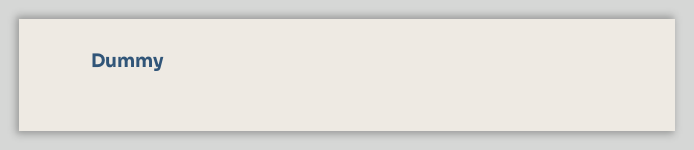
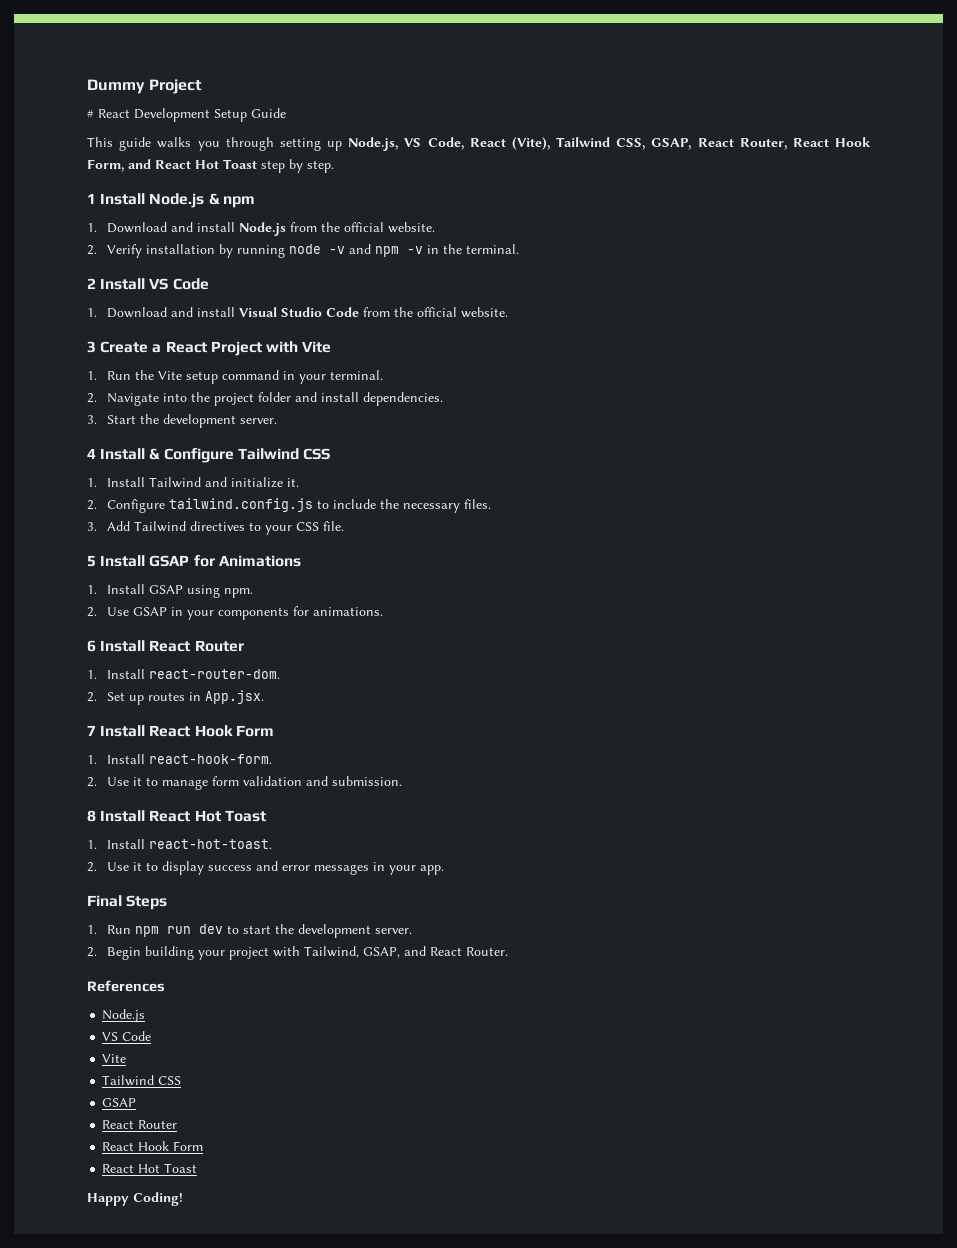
(164, 62) none -> [149,79,203,94] [87,108,286,122] [87,137,871,151] [87,159,334,173] [87,193,255,208] [87,222,436,236] [87,244,520,258] [87,278,209,290] [87,307,509,318] [87,341,332,356] [87,370,384,384] [87,392,444,406] [87,414,278,428] [87,448,330,463] [87,477,300,488] [87,498,492,513] [87,521,345,535] [87,555,301,567] [87,584,254,598] [87,606,384,620] [87,640,244,652] [87,669,281,679] [87,690,265,705] [87,725,274,737] [87,754,273,764] [87,776,403,790] [87,810,266,822] [87,839,273,849] [87,861,445,875] [87,895,168,910] [87,924,413,938] [87,946,509,960] [87,980,165,992] [102,1009,146,1022] [102,1031,152,1041] [102,1054,127,1063] [102,1075,182,1086] [102,1098,137,1107] [102,1120,178,1129] [102,1141,204,1151] [102,1163,198,1173] [87,1192,183,1206] Project // # React Development Setup Guide // This guide walks you through setting up Node.js, VS Code, React (Vite), Tailwind CSS, GSAP, React Router, React Hook Form, and React Hot Toast step by step. // 1 Install Node.js & npm // 1. Download and install Node.js from the official website. // 2. Verify installation by running node -v and npm -v in the terminal. // 2 Install VS Code // 1. Download and install Visual Studio Code from the official website. // 3 Create a React Project with Vite // 1. Run the Vite setup command in your terminal. // 2. Navigate into the project folder and install dependencies. // 3. Start the development server. // 4 Install & Configure Tailwind CSS // 1. Install Tailwind and initialize it. // 2. Configure tailwind.config.js to include the necessary files. // 3. Add Tailwind directives to your CSS file. // 5 Install GSAP for Animations // 1. Install GSAP using npm. // 2. Use GSAP in your components for animations. // 6 Install React Router // 1. Install react-router-dom. // 2. Set up routes in App.jsx. // 7 Install React Hook Form // 1. Install react-hook-form. // 2. Use it to manage form validation and submission. // 8 Install React Hot Toast // 1. Install react-hot-toast. // 2. Use it to display success and error messages in your app. // Final Steps // 1. Run npm run dev to start the development server. // 2. Begin building your project with Tailwind, GSAP, and React Router. // References // Node.js // VS Code // Vite // Tailwind CSS // GSAP // React Router // React Hook Form // React Hot Toast // Happy Coding!

